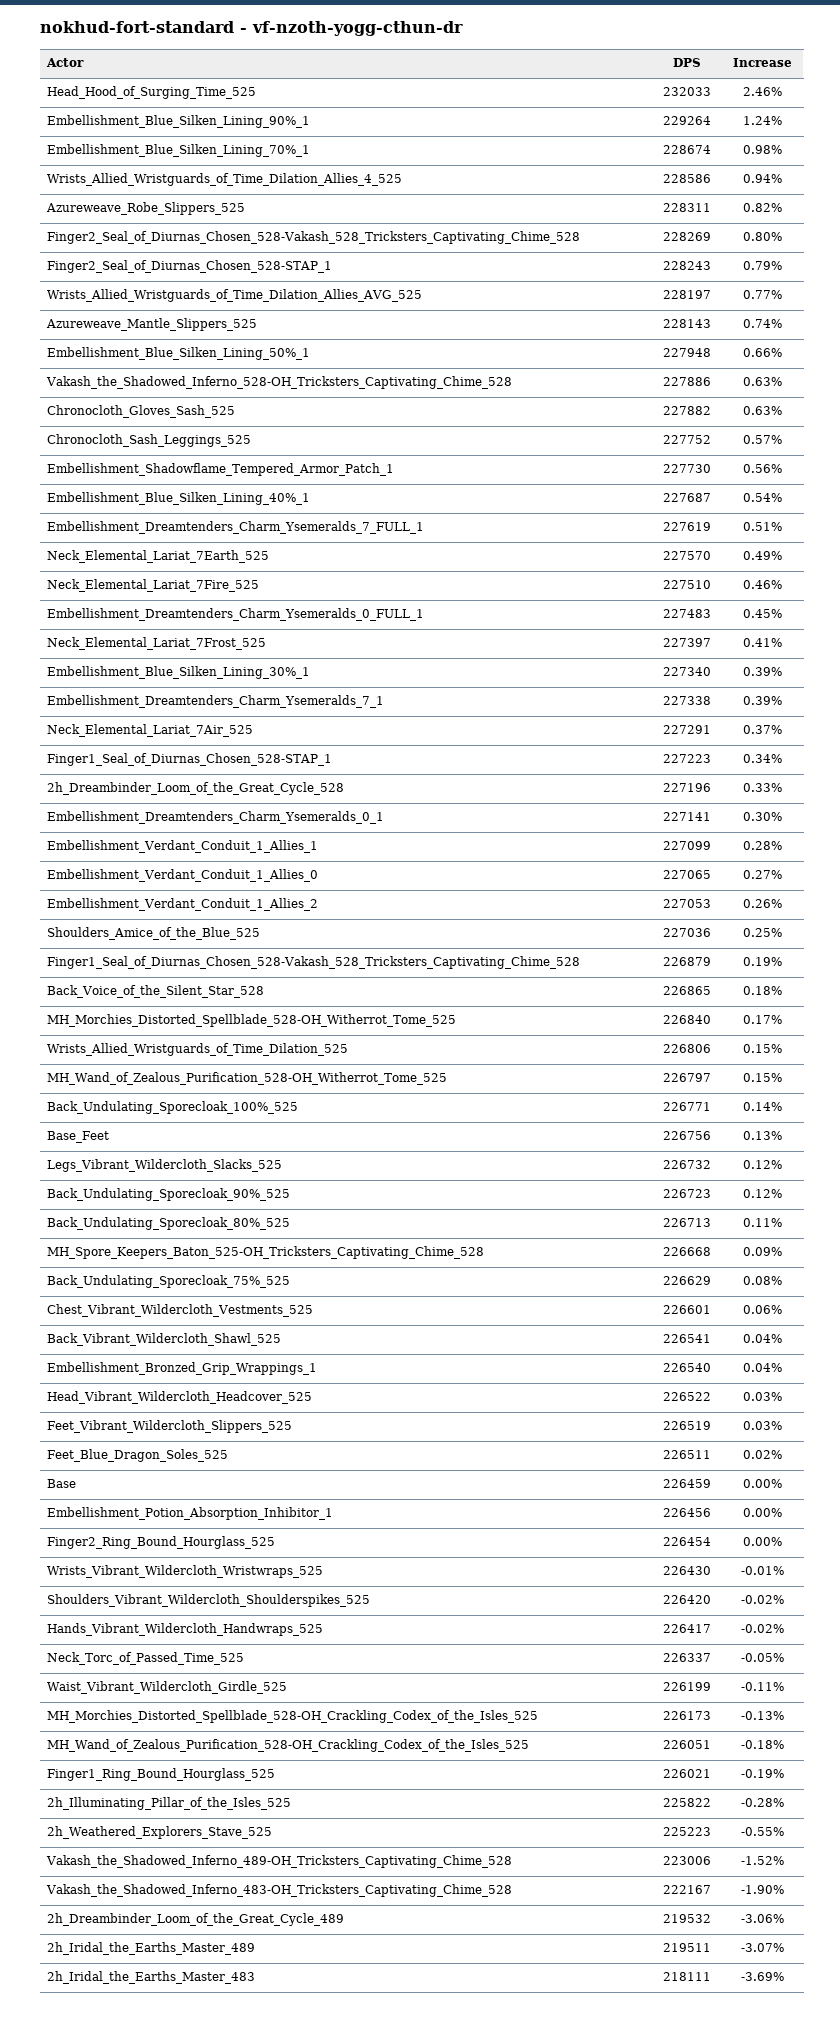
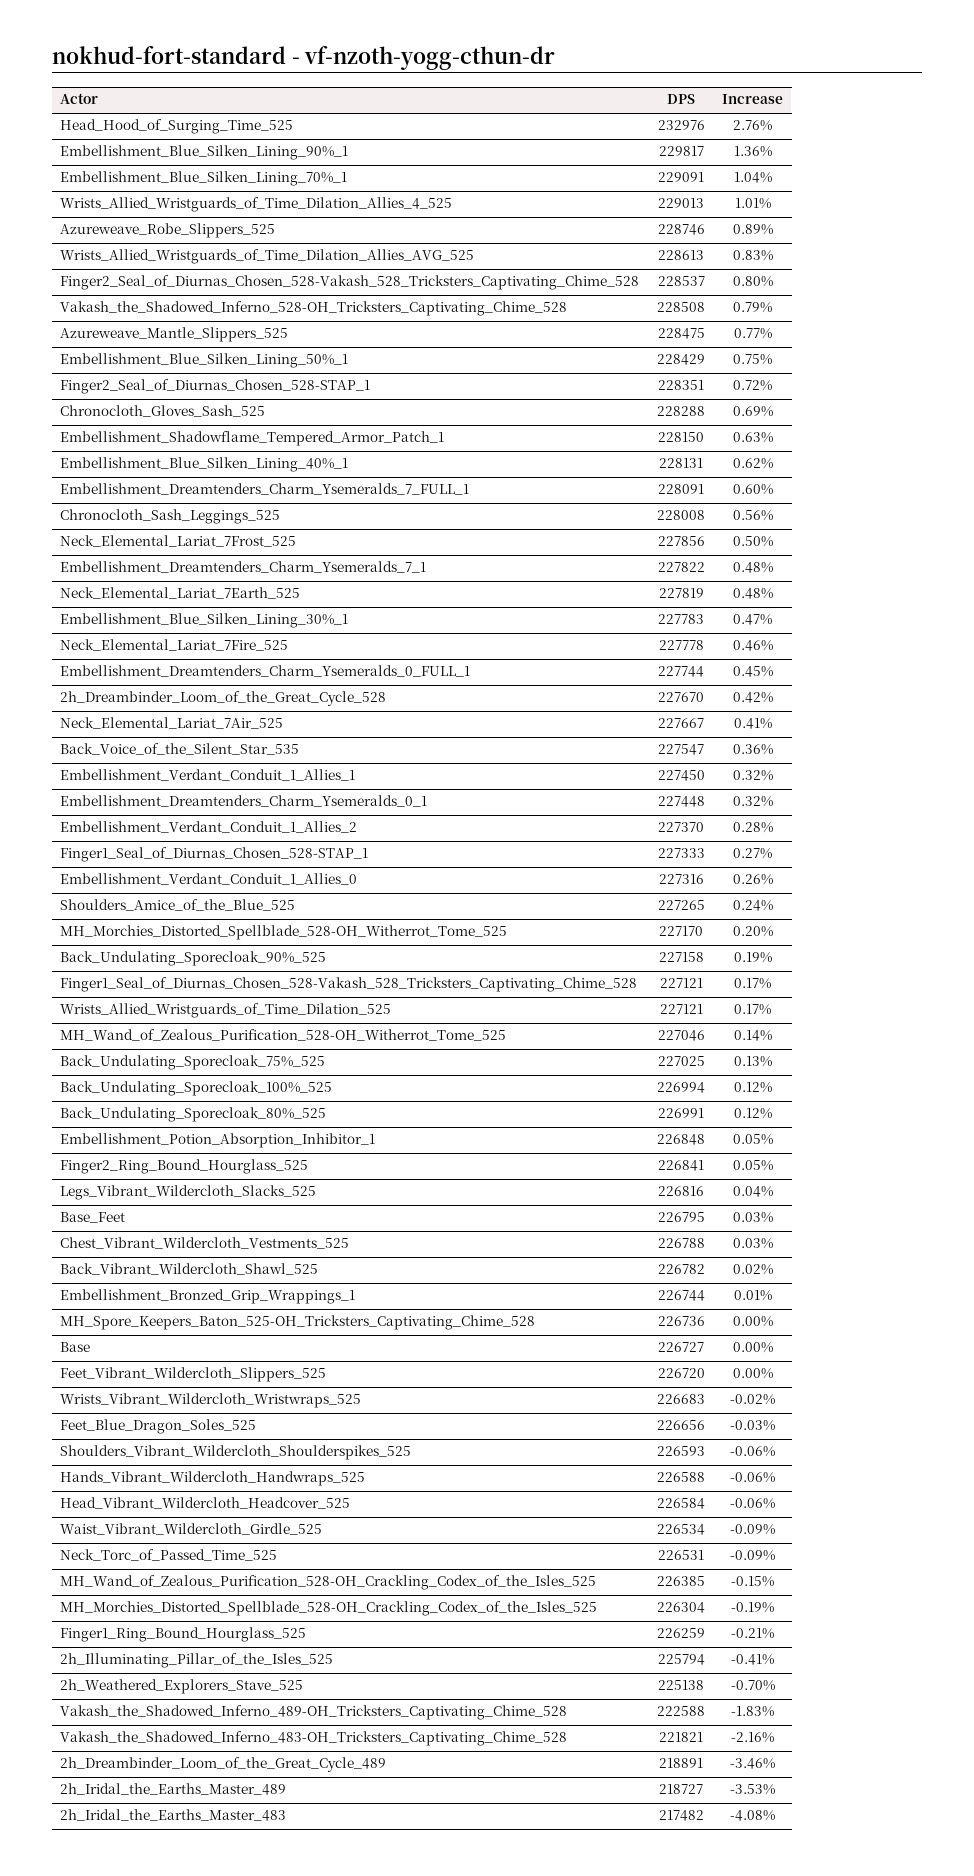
[662,87,711,96] [743,87,782,96] 232033 | 2.46% -> [657,120,705,130] [733,120,772,131] 232976 | 2.76%
[662,116,711,125] [743,116,782,125] 229264 | 1.24% -> [658,146,704,156] [733,146,772,157] 229817 | 1.36%
[662,145,711,154] [743,145,782,154] 228674 | 0.98% -> [658,172,704,182] [733,172,772,183] 229091 | 1.04%
[662,174,711,183] [743,174,782,183] 228586 | 0.94% -> [658,198,704,208] [734,198,771,209] 229013 | 1.01%
[662,203,711,212] [743,203,782,212] 228311 | 0.82% -> [657,224,705,235] [732,224,773,235] [60,249,475,264] [658,250,704,260] [732,250,773,261] 228746 | 0.89% // Wrists_Allied_Wristguards_of_Time_Dilation_Allies_AVG_525 | 228613 | 0.83%
[662,232,711,241] 228269 -> [657,276,705,286] 228537
[46,260,332,273] [662,261,711,270] Finger2_Seal_of_Diurnas_Chosen_528-STAP_1 | 228243 -> [60,301,568,316] [657,302,705,312] Vakash_the_Shadowed_Inferno_528-OH_Tricksters_Captivating_Chime_528 | 228508
[46,289,422,302] [662,290,711,299] Wrists_Allied_Wristguards_of_Time_Dilation_Allies_AVG_525 | 228197 -> [60,327,289,342] [657,328,705,339] Azureweave_Mantle_Slippers_525 | 228475
[45,318,257,331] [662,319,711,328] [743,319,782,328] [46,347,310,360] [662,348,711,357] [743,348,782,357] [45,376,512,389] [662,377,711,386] [743,377,782,386] [46,405,235,418] [662,406,711,415] [743,406,782,415] [46,434,251,447] [662,435,711,444] [743,435,782,444] [46,463,394,476] [662,464,711,473] [743,464,782,473] [46,492,310,505] [662,493,711,502] [743,493,782,502] [46,521,424,534] [662,522,711,531] [743,522,782,531] [46,550,269,563] [662,551,711,560] [743,551,782,560] Azureweave_Mantle_Slippers_525 | 228143 | 0.74% // Embellishment_Blue_Silken_Lining_50%_1 | 227948 | 0.66% // Vakash_the_Shadowed_Inferno_528-OH_Tricksters_Captivating_Chime_528 | 227886 | 0.63% // Chronocloth_Gloves_Sash_525 | 227882 | 0.63% // Chronocloth_Sash_Leggings_525 | 227752 | 0.57% // Embellishment_Shadowflame_Tempered_Armor_Patch_1 | 227730 | 0.56% // Embellishment_Blue_Silken_Lining_40%_1 | 227687 | 0.54% // Embellishment_Dreamtenders_Charm_Ysemeralds_7_FULL_1 | 227619 | 0.51% // Neck_Elemental_Lariat_7Earth_525 | 227570 | 0.49% -> [60,353,349,368] [657,354,705,365] [733,354,772,365] [60,379,371,394] [658,380,704,390] [733,380,772,391] [60,405,266,417] [657,406,705,416] [732,406,773,417] [60,431,445,446] [658,432,704,442] [732,432,773,443] [60,457,349,472] [659,458,703,468] [732,458,773,469] [60,483,470,495] [658,484,704,494] [732,484,773,495] [60,509,281,524] [657,510,705,520] [732,510,773,521] [60,535,297,547] [657,536,705,546] [732,536,773,547] [60,561,427,573] [657,562,705,572] [732,562,773,573] [60,587,301,599] [658,588,704,598] [732,588,773,599] [60,613,349,628] [658,614,704,624] [733,614,772,625] Embellishment_Blue_Silken_Lining_50%_1 | 228429 | 0.75% // Finger2_Seal_of_Diurnas_Chosen_528-STAP_1 | 228351 | 0.72% // Chronocloth_Gloves_Sash_525 | 228288 | 0.69% // Embellishment_Shadowflame_Tempered_Armor_Patch_1 | 228150 | 0.63% // Embellishment_Blue_Silken_Lining_40%_1 | 228131 | 0.62% // Embellishment_Dreamtenders_Charm_Ysemeralds_7_FULL_1 | 228091 | 0.60% // Chronocloth_Sash_Leggings_525 | 228008 | 0.56% // Neck_Elemental_Lariat_7Frost_525 | 227856 | 0.50% // Embellishment_Dreamtenders_Charm_Ysemeralds_7_1 | 227822 | 0.48% // Neck_Elemental_Lariat_7Earth_525 | 227819 | 0.48% // Embellishment_Blue_Silken_Lining_30%_1 | 227783 | 0.47%
[662,580,711,589] 227510 -> [658,640,704,650] 227778
[662,609,711,618] 227483 -> [658,666,704,677] 227744
[46,637,266,650] [662,638,711,647] [743,638,782,647] [46,666,310,679] [662,667,711,676] [743,667,782,676] [46,695,384,708] [662,696,711,705] [743,696,782,705] [46,724,253,737] [662,725,711,734] [743,725,782,734] [46,753,332,766] [662,754,711,763] [743,754,782,763] [46,782,344,795] [662,783,711,792] [743,783,782,792] [46,811,384,824] [662,812,711,821] [743,812,782,821] [46,840,318,853] [662,841,711,850] [743,841,782,850] [46,869,318,882] [662,870,711,879] [743,870,782,879] [46,898,318,911] [662,899,711,908] [743,899,782,908] [46,927,260,940] [662,928,711,937] [743,928,782,937] [46,956,580,969] [662,957,711,966] [743,957,782,966] [46,985,264,998] [662,986,711,995] [743,986,782,995] [46,1014,456,1027] [662,1015,711,1024] Neck_Elemental_Lariat_7Frost_525 | 227397 | 0.41% // Embellishment_Blue_Silken_Lining_30%_1 | 227340 | 0.39% // Embellishment_Dreamtenders_Charm_Ysemeralds_7_1 | 227338 | 0.39% // Neck_Elemental_Lariat_7Air_525 | 227291 | 0.37% // Finger1_Seal_of_Diurnas_Chosen_528-STAP_1 | 227223 | 0.34% // 2h_Dreambinder_Loom_of_the_Great_Cycle_528 | 227196 | 0.33% // Embellishment_Dreamtenders_Charm_Ysemeralds_0_1 | 227141 | 0.30% // Embellishment_Verdant_Conduit_1_Allies_1 | 227099 | 0.28% // Embellishment_Verdant_Conduit_1_Allies_0 | 227065 | 0.27% // Embellishment_Verdant_Conduit_1_Allies_2 | 227053 | 0.26% // Shoulders_Amice_of_the_Blue_525 | 227036 | 0.25% // Finger1_Seal_of_Diurnas_Chosen_528-Vakash_528_Tricksters_Captivating_Chime_528 | 226879 | 0.19% // Back_Voice_of_the_Silent_Star_528 | 226865 | 0.18% // MH_Morchies_Distorted_Spellblade_528-OH_Witherrot_Tome_525 | 226840 -> [60,691,387,706] [658,692,704,702] [732,692,773,703] [60,717,284,729] [658,718,704,728] [733,718,772,729] [60,743,300,755] [658,744,704,755] [732,744,773,755] [60,769,356,781] [657,770,705,781] [732,770,773,781] [60,795,428,807] [657,796,705,807] [732,796,773,807] [60,821,358,833] [658,822,704,832] [732,822,773,833] [60,847,369,862] [657,848,705,858] [733,848,772,859] [60,873,358,885] [658,874,704,884] [732,874,773,885] [60,899,296,911] [657,900,705,910] [732,900,773,911] [60,925,508,940] [659,926,703,936] [732,926,773,937] [60,951,327,966] [658,952,704,962] [733,952,772,963] [60,977,638,992] [659,978,703,988] 2h_Dreambinder_Loom_of_the_Great_Cycle_528 | 227670 | 0.42% // Neck_Elemental_Lariat_7Air_525 | 227667 | 0.41% // Back_Voice_of_the_Silent_Star_535 | 227547 | 0.36% // Embellishment_Verdant_Conduit_1_Allies_1 | 227450 | 0.32% // Embellishment_Dreamtenders_Charm_Ysemeralds_0_1 | 227448 | 0.32% // Embellishment_Verdant_Conduit_1_Allies_2 | 227370 | 0.28% // Finger1_Seal_of_Diurnas_Chosen_528-STAP_1 | 227333 | 0.27% // Embellishment_Verdant_Conduit_1_Allies_0 | 227316 | 0.26% // Shoulders_Amice_of_the_Blue_525 | 227265 | 0.24% // MH_Morchies_Distorted_Spellblade_528-OH_Witherrot_Tome_525 | 227170 | 0.20% // Back_Undulating_Sporecloak_90%_525 | 227158 | 0.19% // Finger1_Seal_of_Diurnas_Chosen_528-Vakash_528_Tricksters_Captivating_Chime_528 | 227121
[662,1044,711,1053] [743,1044,782,1053] 226806 | 0.15% -> [659,1004,703,1014] [734,1004,771,1015] 227121 | 0.17%
[662,1073,711,1082] [743,1073,782,1082] [46,1101,298,1114] [662,1102,711,1111] [743,1102,782,1111] [46,1131,109,1143] [662,1131,711,1140] [743,1131,782,1140] [46,1159,282,1172] [662,1160,711,1169] [743,1160,782,1169] [46,1188,290,1201] [662,1189,711,1198] [743,1189,782,1198] [46,1217,290,1230] [662,1218,711,1227] [743,1218,782,1227] [46,1246,484,1259] [662,1247,711,1256] [743,1247,782,1256] [46,1275,290,1288] [662,1276,711,1285] [743,1276,782,1285] [46,1304,313,1317] [662,1305,711,1314] [743,1305,782,1314] [46,1333,281,1346] [662,1334,711,1343] [743,1334,782,1343] [46,1362,317,1375] [662,1363,711,1372] [743,1363,782,1372] [46,1391,312,1404] [662,1392,711,1401] [743,1392,782,1401] [46,1420,292,1433] [662,1421,711,1430] [743,1421,782,1430] [46,1449,228,1462] [662,1450,711,1459] [743,1450,782,1459] [46,1479,76,1488] [662,1479,711,1488] [743,1479,782,1488] [46,1507,333,1520] [662,1508,711,1517] [743,1508,782,1517] [46,1536,275,1549] [662,1537,711,1546] [743,1537,782,1546] [46,1565,323,1578] [662,1566,711,1575] [741,1566,784,1575] 226797 | 0.15% // Back_Undulating_Sporecloak_100%_525 | 226771 | 0.14% // Base_Feet | 226756 | 0.13% // Legs_Vibrant_Wildercloth_Slacks_525 | 226732 | 0.12% // Back_Undulating_Sporecloak_90%_525 | 226723 | 0.12% // Back_Undulating_Sporecloak_80%_525 | 226713 | 0.11% // MH_Spore_Keepers_Baton_525-OH_Tricksters_Captivating_Chime_528 | 226668 | 0.09% // Back_Undulating_Sporecloak_75%_525 | 226629 | 0.08% // Chest_Vibrant_Wildercloth_Vestments_525 | 226601 | 0.06% // Back_Vibrant_Wildercloth_Shawl_525 | 226541 | 0.04% // Embellishment_Bronzed_Grip_Wrappings_1 | 226540 | 0.04% // Head_Vibrant_Wildercloth_Headcover_525 | 226522 | 0.03% // Feet_Vibrant_Wildercloth_Slippers_525 | 226519 | 0.03% // Feet_Blue_Dragon_Soles_525 | 226511 | 0.02% // Base | 226459 | 0.00% // Embellishment_Potion_Absorption_Inhibitor_1 | 226456 | 0.00% // Finger2_Ring_Bound_Hourglass_525 | 226454 | 0.00% // Wrists_Vibrant_Wildercloth_Wristwraps_525 | 226430 | -0.01% -> [657,1030,705,1041] [733,1030,772,1041] [60,1055,326,1070] [657,1056,705,1066] [733,1056,772,1067] [60,1081,333,1096] [657,1082,705,1093] [733,1082,772,1093] [60,1107,327,1122] [658,1108,704,1118] [733,1108,772,1119] [60,1133,376,1148] [657,1134,705,1145] [732,1134,773,1145] [60,1159,309,1174] [658,1160,704,1171] [732,1160,773,1171] [60,1185,317,1200] [658,1186,704,1196] [732,1186,773,1197] [60,1212,126,1223] [657,1212,705,1222] [732,1212,773,1223] [60,1237,350,1249] [657,1238,705,1248] [732,1238,773,1249] [60,1263,319,1275] [657,1264,705,1274] [732,1264,773,1275] [60,1289,356,1304] [657,1290,705,1301] [733,1290,772,1301] [60,1315,536,1330] [657,1316,705,1326] [732,1316,773,1327] [60,1342,91,1352] [658,1342,704,1352] [732,1342,773,1353] [60,1367,327,1382] [657,1368,705,1378] [732,1368,773,1379] [60,1393,362,1408] [657,1394,705,1404] [730,1394,775,1405] [60,1419,257,1434] [657,1420,705,1430] [730,1420,775,1431] 227046 | 0.14% // Back_Undulating_Sporecloak_75%_525 | 227025 | 0.13% // Back_Undulating_Sporecloak_100%_525 | 226994 | 0.12% // Back_Undulating_Sporecloak_80%_525 | 226991 | 0.12% // Embellishment_Potion_Absorption_Inhibitor_1 | 226848 | 0.05% // Finger2_Ring_Bound_Hourglass_525 | 226841 | 0.05% // Legs_Vibrant_Wildercloth_Slacks_525 | 226816 | 0.04% // Base_Feet | 226795 | 0.03% // Chest_Vibrant_Wildercloth_Vestments_525 | 226788 | 0.03% // Back_Vibrant_Wildercloth_Shawl_525 | 226782 | 0.02% // Embellishment_Bronzed_Grip_Wrappings_1 | 226744 | 0.01% // MH_Spore_Keepers_Baton_525-OH_Tricksters_Captivating_Chime_528 | 226736 | 0.00% // Base | 226727 | 0.00% // Feet_Vibrant_Wildercloth_Slippers_525 | 226720 | 0.00% // Wrists_Vibrant_Wildercloth_Wristwraps_525 | 226683 | -0.02% // Feet_Blue_Dragon_Soles_525 | 226656 | -0.03%
[662,1595,711,1604] [741,1595,784,1604] 226420 | -0.02% -> [657,1446,705,1456] [730,1446,775,1457] 226593 | -0.06%
[662,1624,711,1633] [741,1624,784,1633] [46,1652,244,1665] [662,1653,711,1662] [741,1653,784,1662] [46,1681,287,1694] [662,1682,711,1691] [741,1682,784,1691] [46,1710,538,1723] [662,1711,711,1720] [741,1711,784,1720] [46,1739,529,1752] [662,1740,711,1749] [741,1740,784,1749] 226417 | -0.02% // Neck_Torc_of_Passed_Time_525 | 226337 | -0.05% // Waist_Vibrant_Wildercloth_Girdle_525 | 226199 | -0.11% // MH_Morchies_Distorted_Spellblade_528-OH_Crackling_Codex_of_the_Isles_525 | 226173 | -0.13% // MH_Wand_of_Zealous_Purification_528-OH_Crackling_Codex_of_the_Isles_525 | 226051 | -0.18% -> [657,1472,705,1482] [730,1472,775,1483] [60,1497,351,1509] [657,1498,705,1509] [730,1498,775,1509] [60,1523,323,1535] [657,1524,705,1535] [730,1524,775,1535] [60,1549,278,1561] [658,1550,704,1560] [730,1550,775,1561] [60,1575,597,1590] [657,1576,705,1586] [731,1576,774,1587] [60,1601,598,1616] [657,1602,705,1613] [731,1602,774,1613] 226588 | -0.06% // Head_Vibrant_Wildercloth_Headcover_525 | 226584 | -0.06% // Waist_Vibrant_Wildercloth_Girdle_525 | 226534 | -0.09% // Neck_Torc_of_Passed_Time_525 | 226531 | -0.09% // MH_Wand_of_Zealous_Purification_528-OH_Crackling_Codex_of_the_Isles_525 | 226385 | -0.15% // MH_Morchies_Distorted_Spellblade_528-OH_Crackling_Codex_of_the_Isles_525 | 226304 | -0.19%
[662,1769,711,1778] [741,1769,784,1778] 226021 | -0.19% -> [657,1628,705,1638] [731,1628,774,1639] 226259 | -0.21%
[662,1798,711,1807] [741,1798,784,1807] 225822 | -0.28% -> [657,1654,705,1665] [731,1654,774,1665] 225794 | -0.41%
[662,1827,711,1836] [741,1827,784,1836] 225223 | -0.55% -> [658,1680,704,1690] [730,1680,775,1691] 225138 | -0.70%
[662,1856,711,1865] [741,1856,784,1865] 223006 | -1.52% -> [657,1706,705,1716] [731,1706,774,1717] 222588 | -1.83%
[662,1885,711,1894] [741,1885,784,1894] 222167 | -1.90% -> [659,1732,703,1742] [731,1732,774,1743] 221821 | -2.16%
[662,1914,711,1923] [741,1914,784,1923] 219532 | -3.06% -> [659,1758,703,1768] [730,1758,775,1769] 218891 | -3.46%
[662,1943,711,1952] [741,1943,784,1952] 219511 | -3.07% -> [659,1784,703,1794] [730,1784,775,1795] 218727 | -3.53%
[662,1972,711,1981] [741,1972,784,1981] 218111 | -3.69% -> [658,1810,704,1821] [730,1810,775,1821] 217482 | -4.08%

